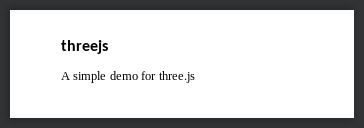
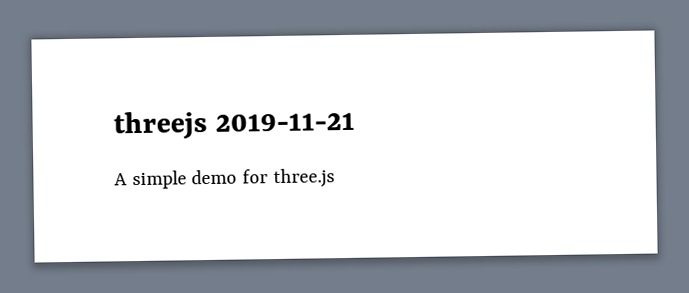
(108, 47) none -> [214,112,355,132] 2019-11-21

